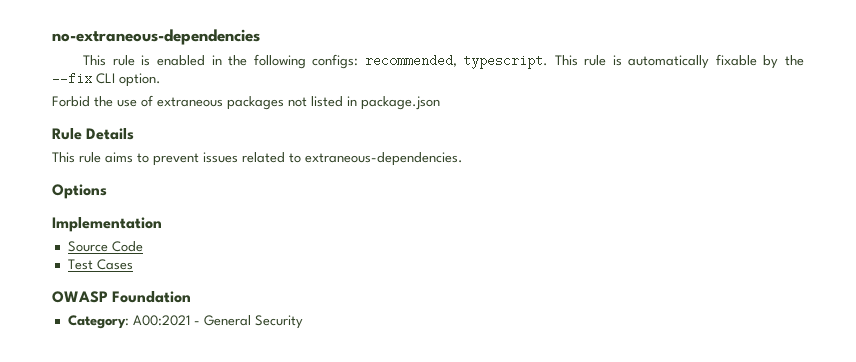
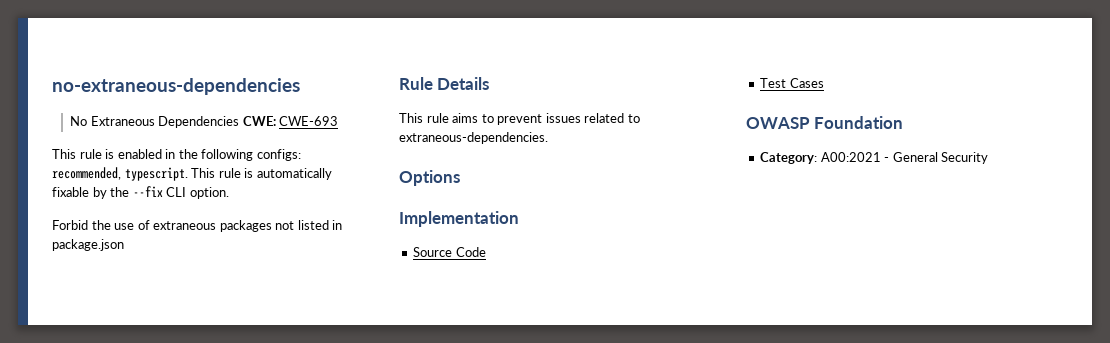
(260, 37) none -> [70,116,339,128] // No Extraneous Dependencies CWE: CWE-693

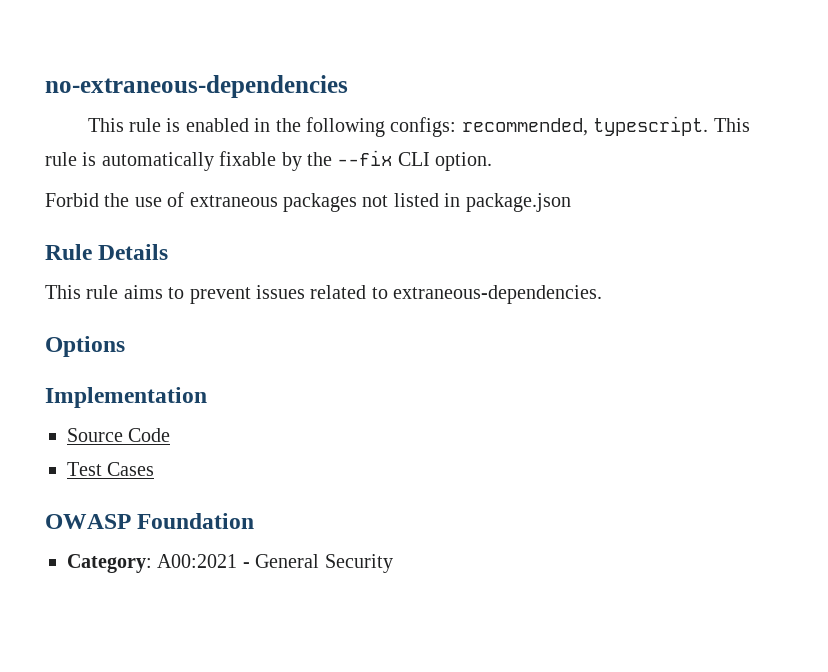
[70,116,339,128] // No Extraneous Dependencies CWE: CWE-693 -> (348, 86) none

